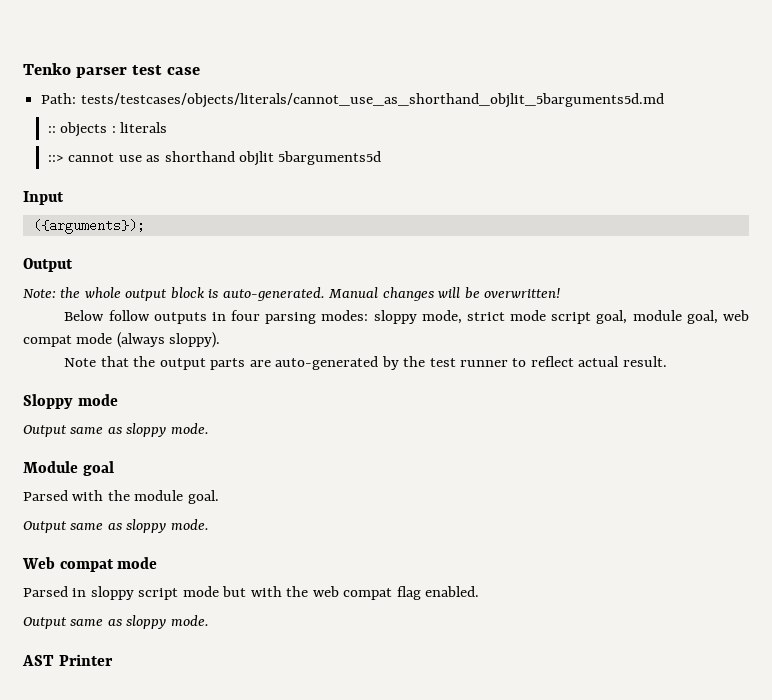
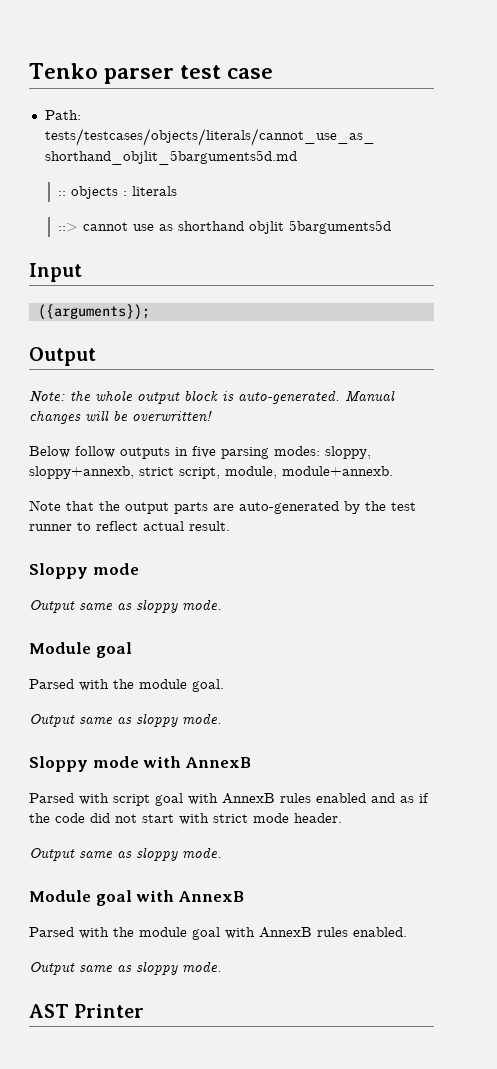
[231,310,261,321] four -> [192,446,216,458] five
[373,310,750,324] [23,332,221,348] sloppy mode, strict mode script goal, module goal, web compat mode (always sloppy). -> [325,446,371,459] [29,466,393,479] sloppy, sloppy+annexb, strict script, module, module+annexb.
[22,557,158,572] [23,586,421,600] Web compat mode // Parsed in sloppy script mode but with the web compat flag -> [29,756,251,772] [29,793,429,806] [29,813,342,825] [29,847,222,861] [29,890,244,906] [29,927,348,940] Sloppy mode with AnnexB // Parsed with script goal with AnnexB rules enabled and as if the code did not start with strict mode header. // Output same as sloppy mode. // Module goal with AnnexB // Parsed with the module goal with AnnexB rules

